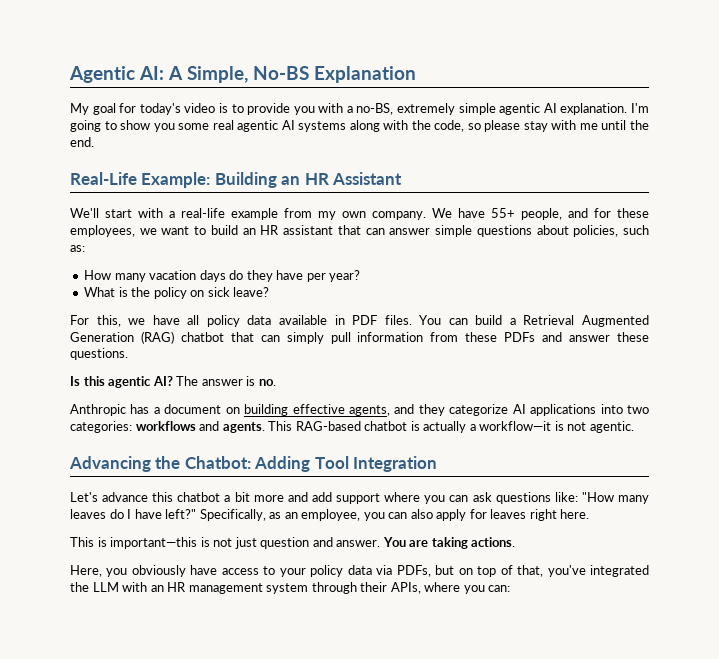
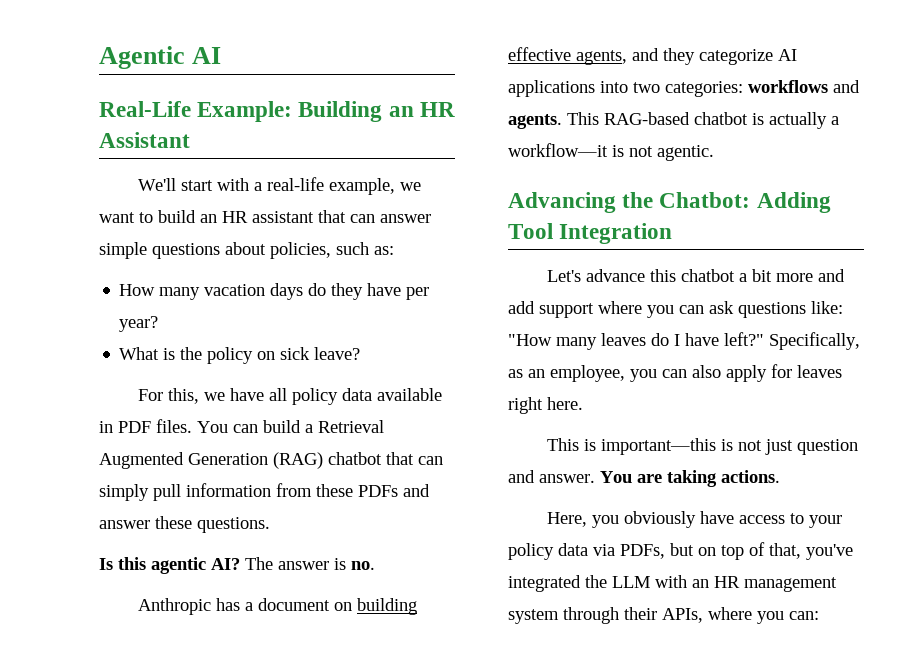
[139,66,416,83] [70,103,649,115] [70,120,649,132] [70,137,94,147] AI: A Simple, No-BS Explanation // My goal for today's video is to provide you with a no-BS, extremely simple agentic AI explanation. I'm going to show you some real agentic AI systems along with the code, so please stay with me until the end. -> [192,47,222,64] AI
[231,208,649,220] [70,225,135,237] example from my own company. We have 55+ people, and for these employees, -> [329,178,396,195] example,

